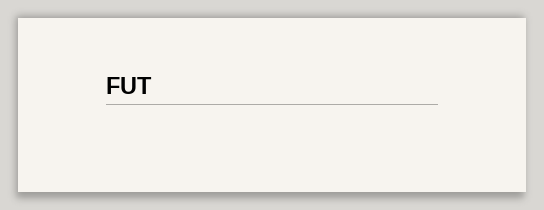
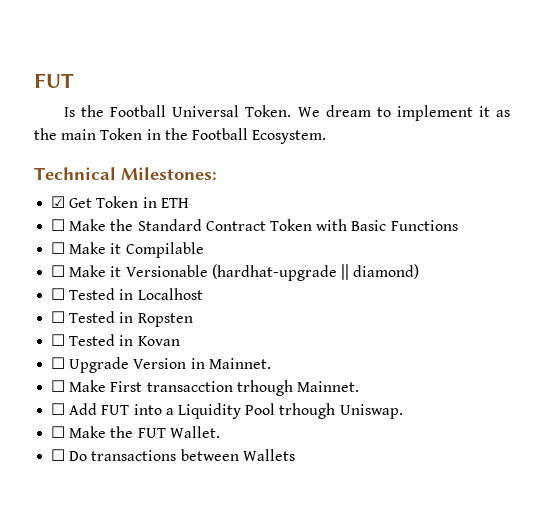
[106,77,152,94] FUT -> [34,73,74,88] [63,105,510,121] [34,128,327,144] [34,167,217,180] [51,196,189,208] [51,219,458,231] [51,242,204,258] [51,264,420,281] [51,288,203,300] [51,311,193,327] [51,334,180,346] [51,357,271,373] [51,380,359,396] [51,403,403,419] [51,426,220,438] [51,449,295,461] FUT // Is the Football Universal Token. We dream to implement it as the main Token in the Football Ecosystem. // Technical Milestones: // ☑ Get Token in ETH // ☐ Make the Standard Contract Token with Basic Functions // ☐ Make it Compilable // ☐ Make it Versionable (hardhat-upgrade || diamond) // ☐ Tested in Localhost // ☐ Tested in Ropsten // ☐ Tested in Kovan // ☐ Upgrade Version in Mainnet. // ☐ Make First transacction trhough Mainnet. // ☐ Add FUT into a Liquidity Pool trhough Uniswap. // ☐ Make the FUT Wallet. // ☐ Do transactions between Wallets

